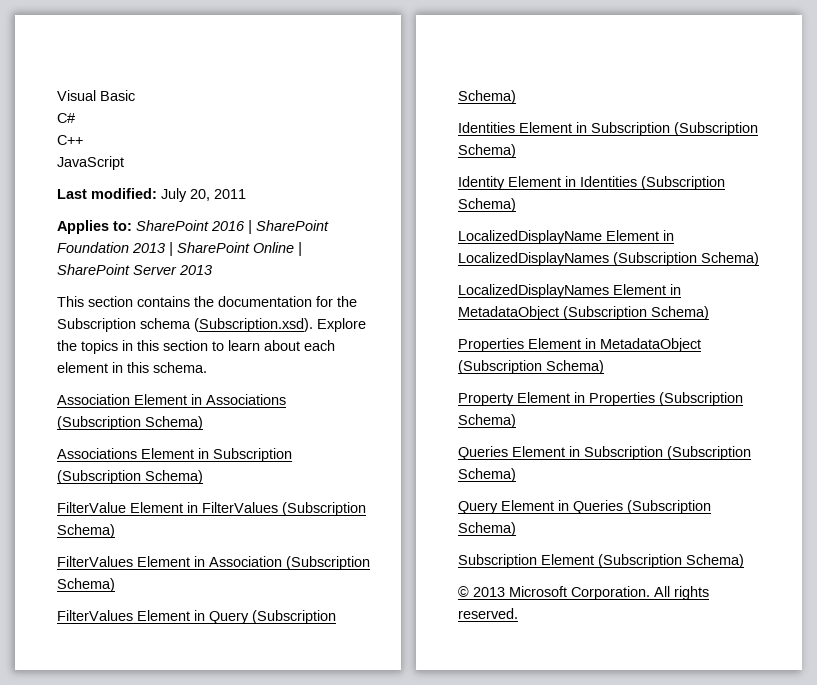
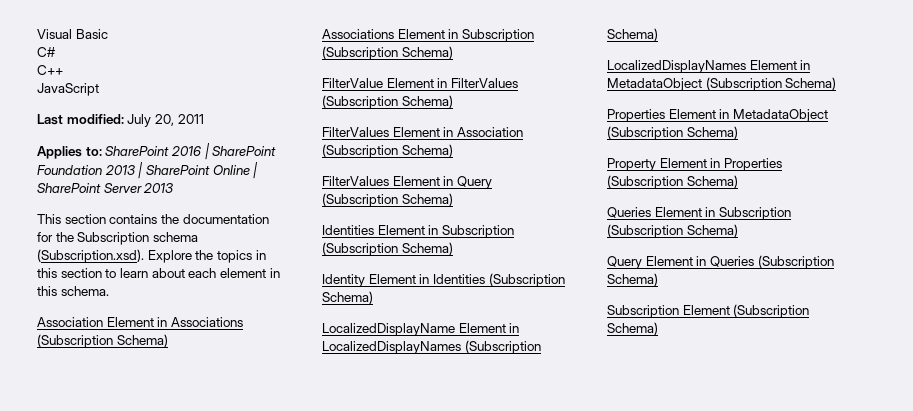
[458,586,709,600] [458,608,518,619] // © 2013 Microsoft Corporation. All rights reserved. -> (658, 328) none

